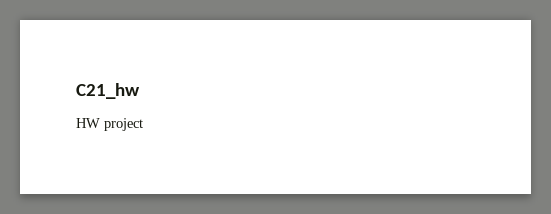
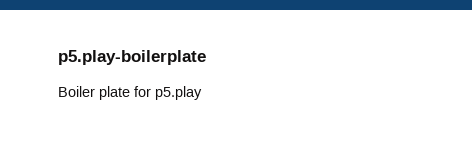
[76,83,140,99] [76,118,143,131] C21_hw // HW project -> [58,50,206,65] [58,86,202,100] p5.play-boilerplate // Boiler plate for p5.play

